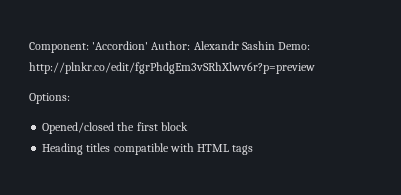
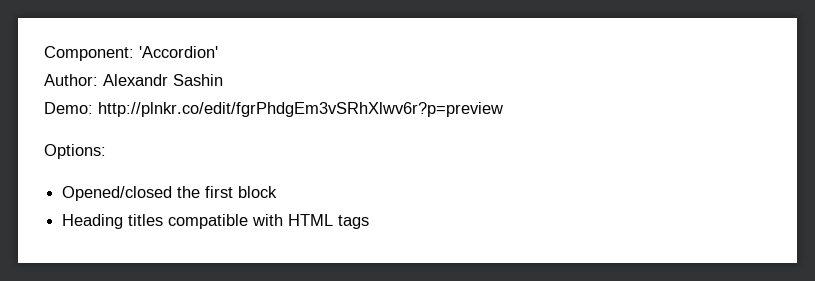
(149, 45) none -> (218, 52) //
(275, 45) none -> (223, 80) //

